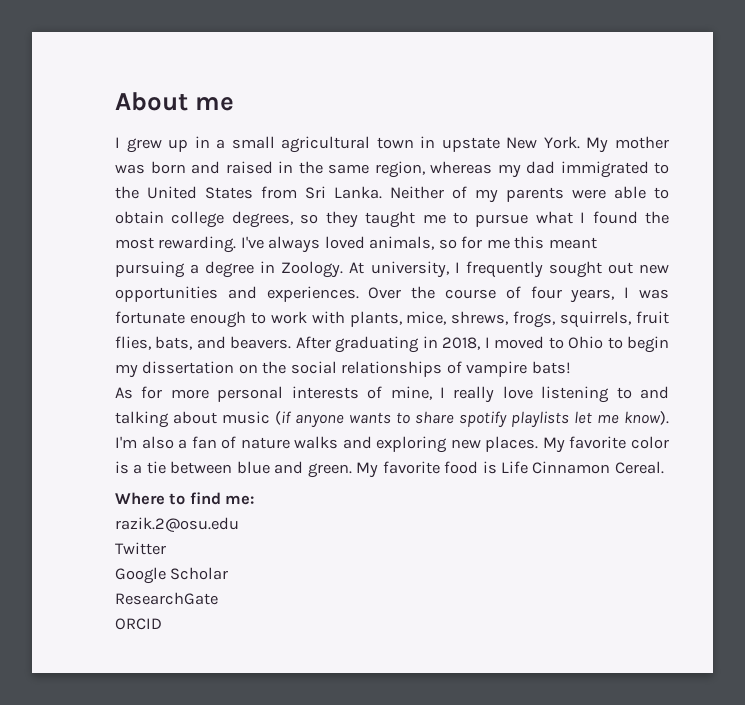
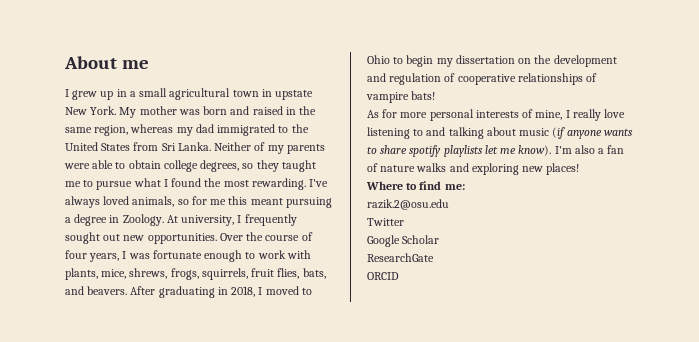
[115,286,359,302] opportunities and experiences. -> [147,233,217,244] opportunities.
[290,361,337,374] social -> [553,55,617,67] [367,73,516,85] development and regulation of cooperative
[485,436,670,453] [115,461,664,478] places. My favorite color is a tie between blue and green. My favorite food is Life Cinnamon Cereal. -> [546,163,580,175] places!

